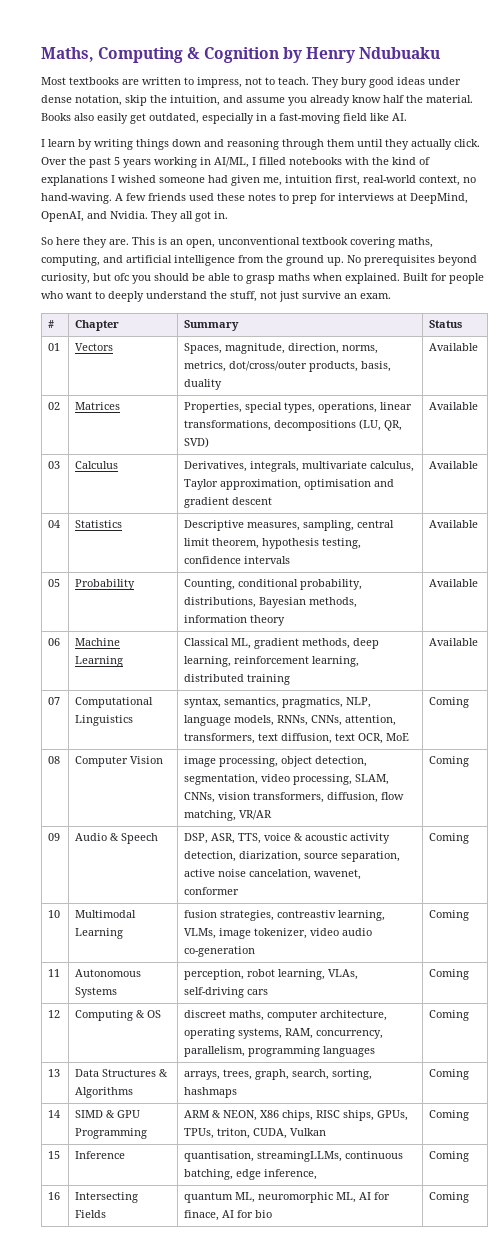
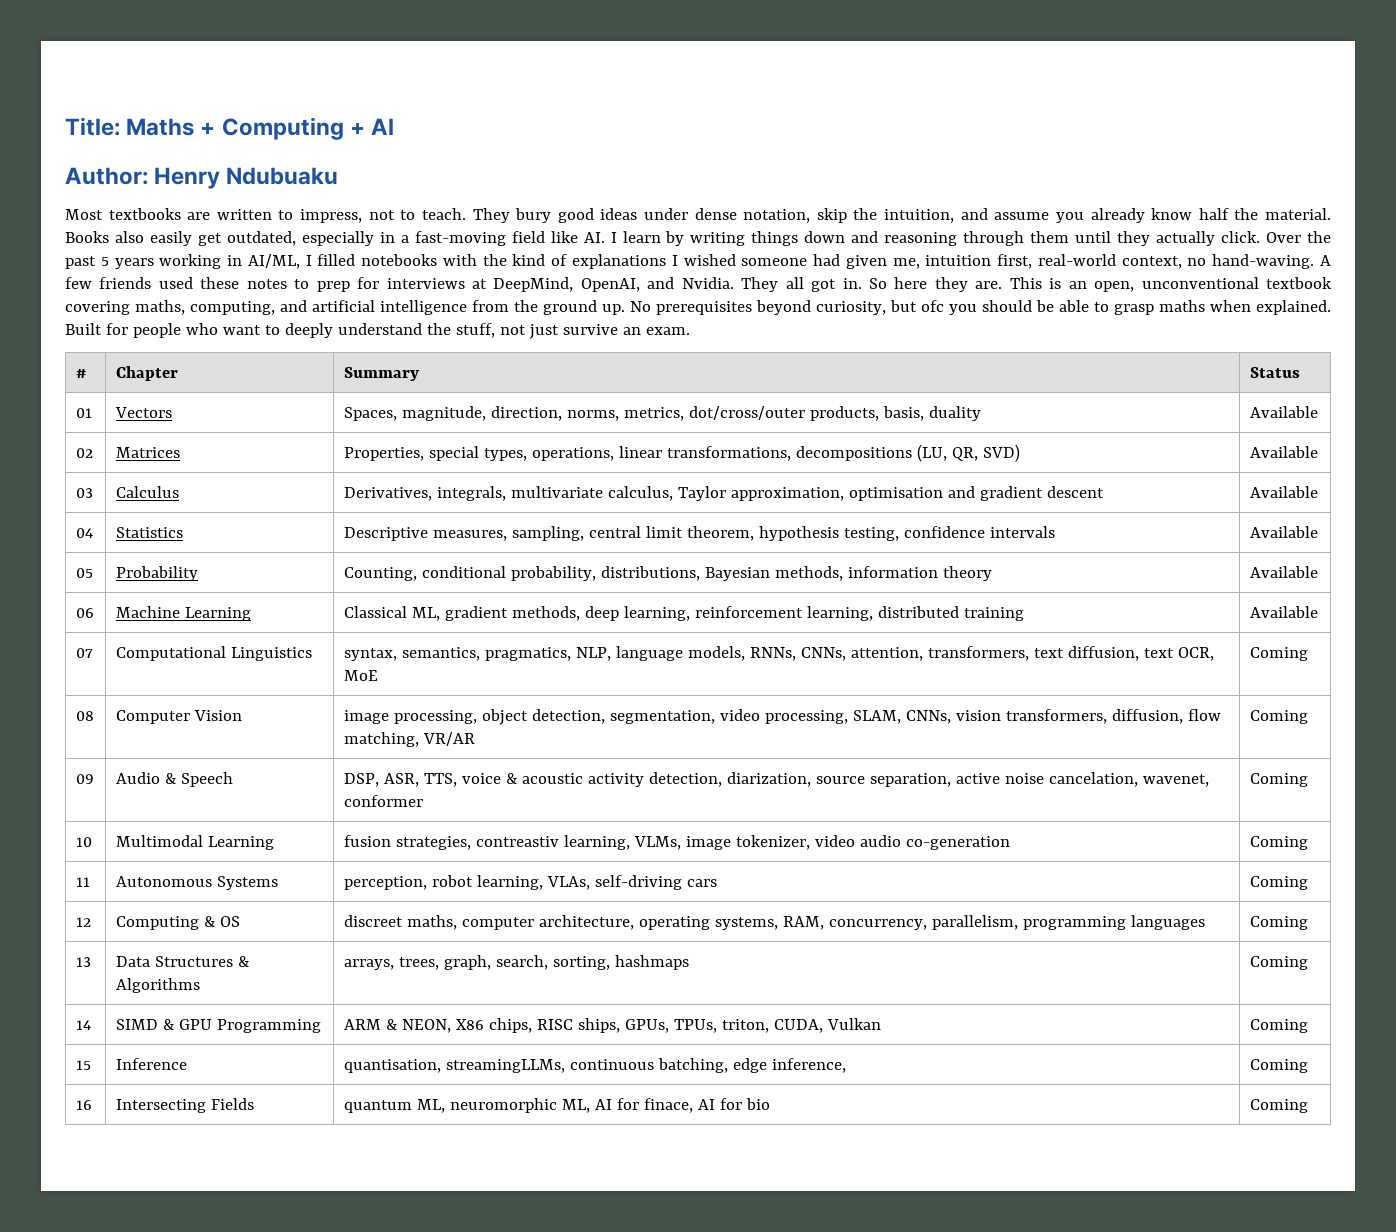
[41,47,302,63] Maths, Computing & Cognition by -> [65,117,395,140] [65,167,148,185] Title: Maths + Computing + AI // Author:
(407, 117) // -> (605, 237) none
(228, 215) // -> (862, 283) none

